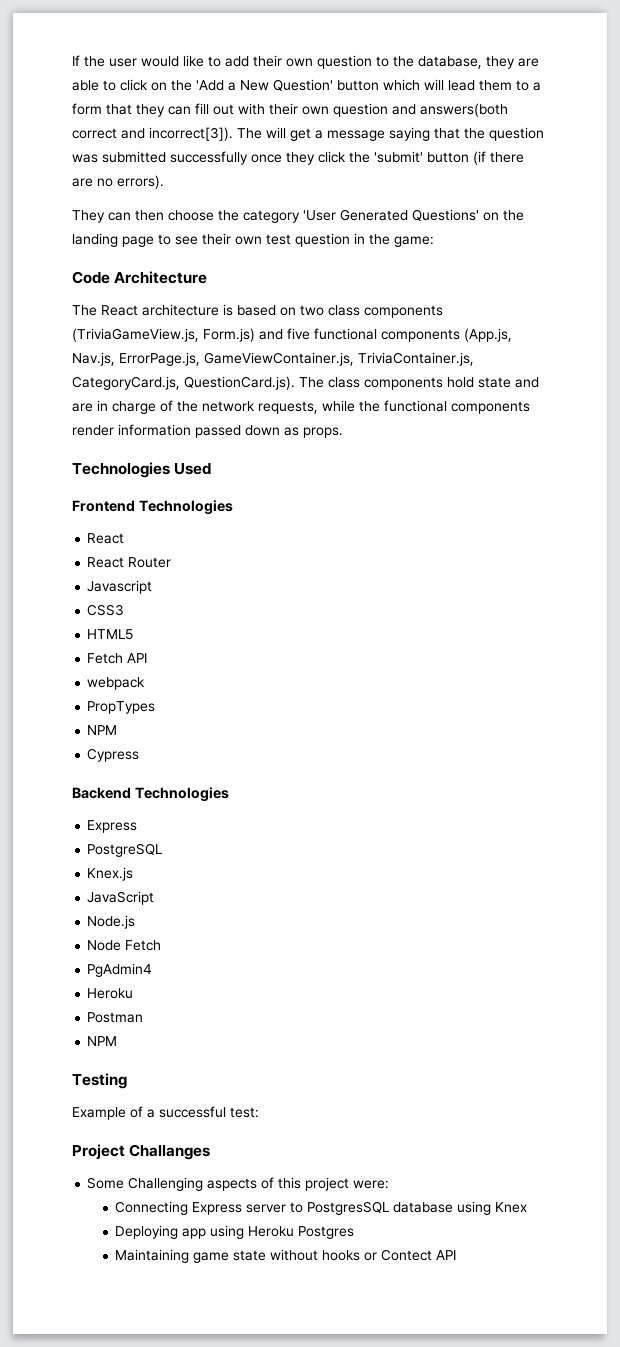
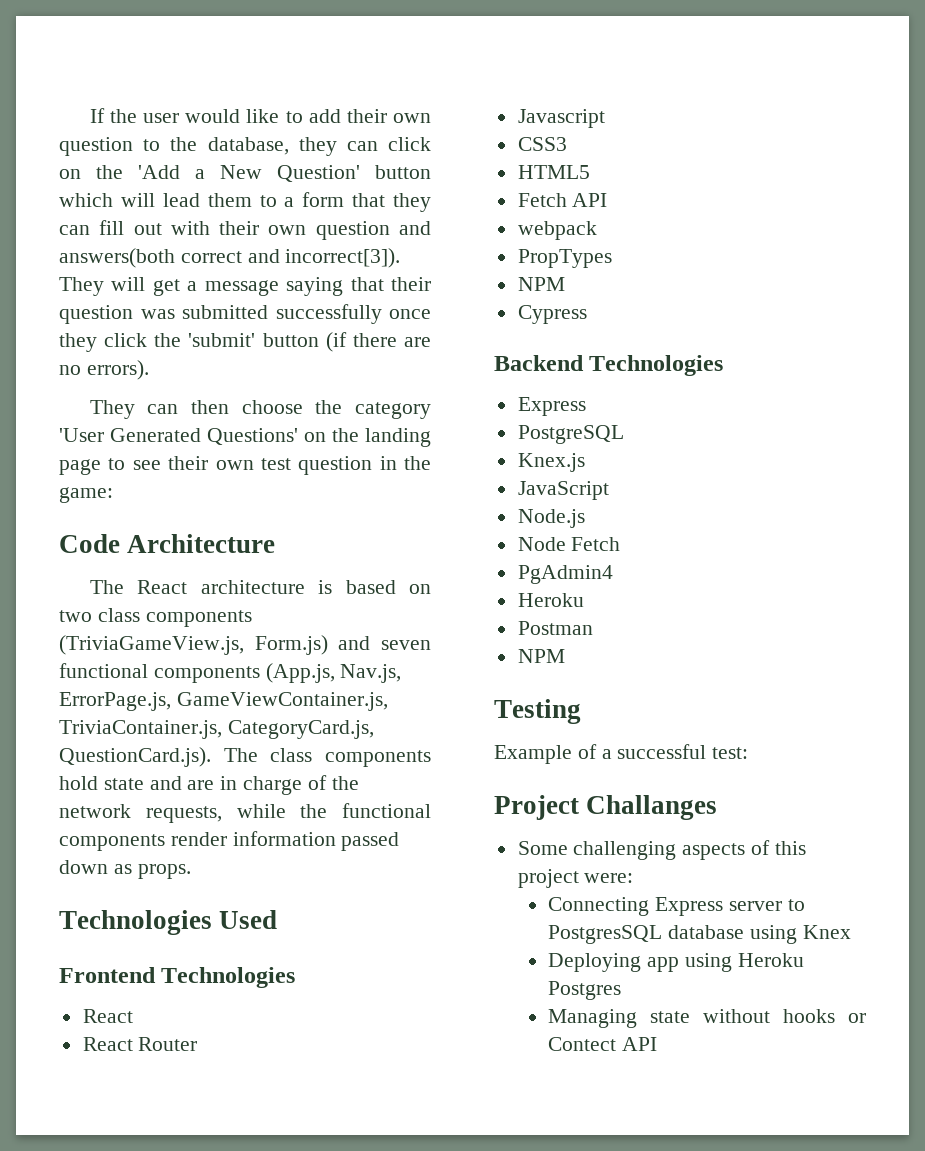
[518,58,539,67] [72,80,116,91] are able to -> [346,141,378,151] can
[237,128,262,139] The -> [59,277,104,296] They
[464,128,485,139] the -> [391,277,432,291] their
[287,328,310,340] five -> [381,640,431,650] seven
[128,1177,204,1191] Challenging -> [573,841,677,860] challenging
[115,1249,230,1263] Maintaining game -> [548,1009,638,1028] Managing

